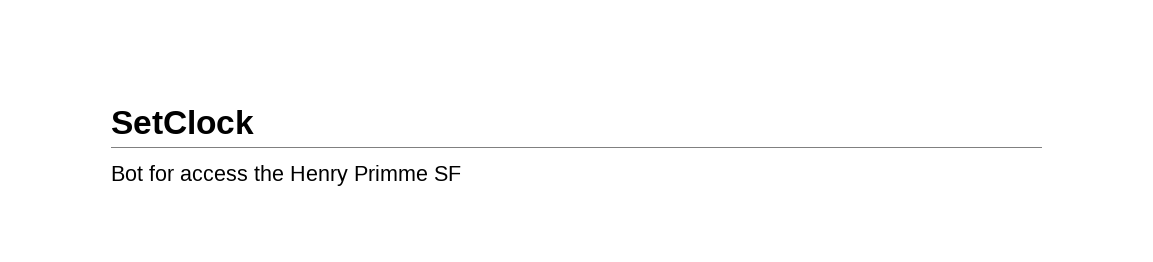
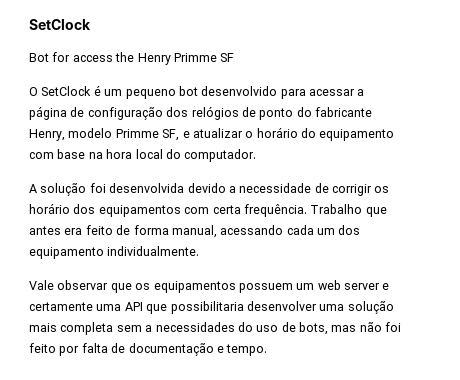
(461, 173) none -> [29,85,365,99] [29,106,372,120] [29,127,395,141] [29,149,257,162] [29,183,390,196] [29,203,387,217] [29,225,361,238] [29,246,200,259] [29,280,390,293] [29,301,394,314] [29,322,402,335] [29,343,268,356] // O SetClock é um pequeno bot desenvolvido para acessar a página de configuração dos relógios de ponto do fabricante Henry, modelo Primme SF, e atualizar o horário do equipamento com base na hora local do computador. // A solução foi desenvolvida devido a necessidade de corrigir os horário dos equipamentos com certa frequência. Trabalho que antes era feito de forma manual, acessando cada um dos equipamento individualmente. // Vale observar que os equipamentos possuem um web server e certamente uma API que possibilitaria desenvolver uma solução mais completa sem a necessidades do uso de bots, mas não foi feito por falta de documentação e tempo.

